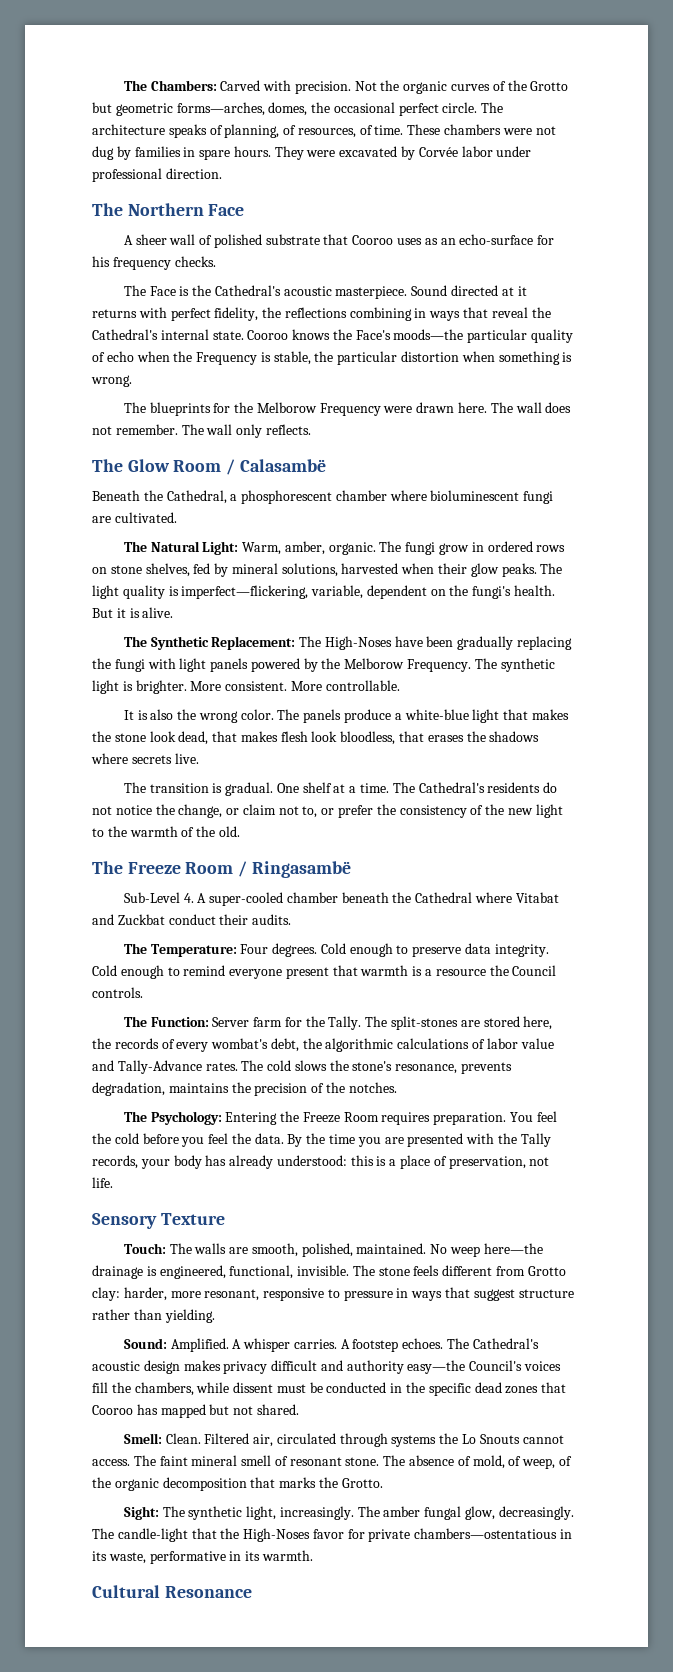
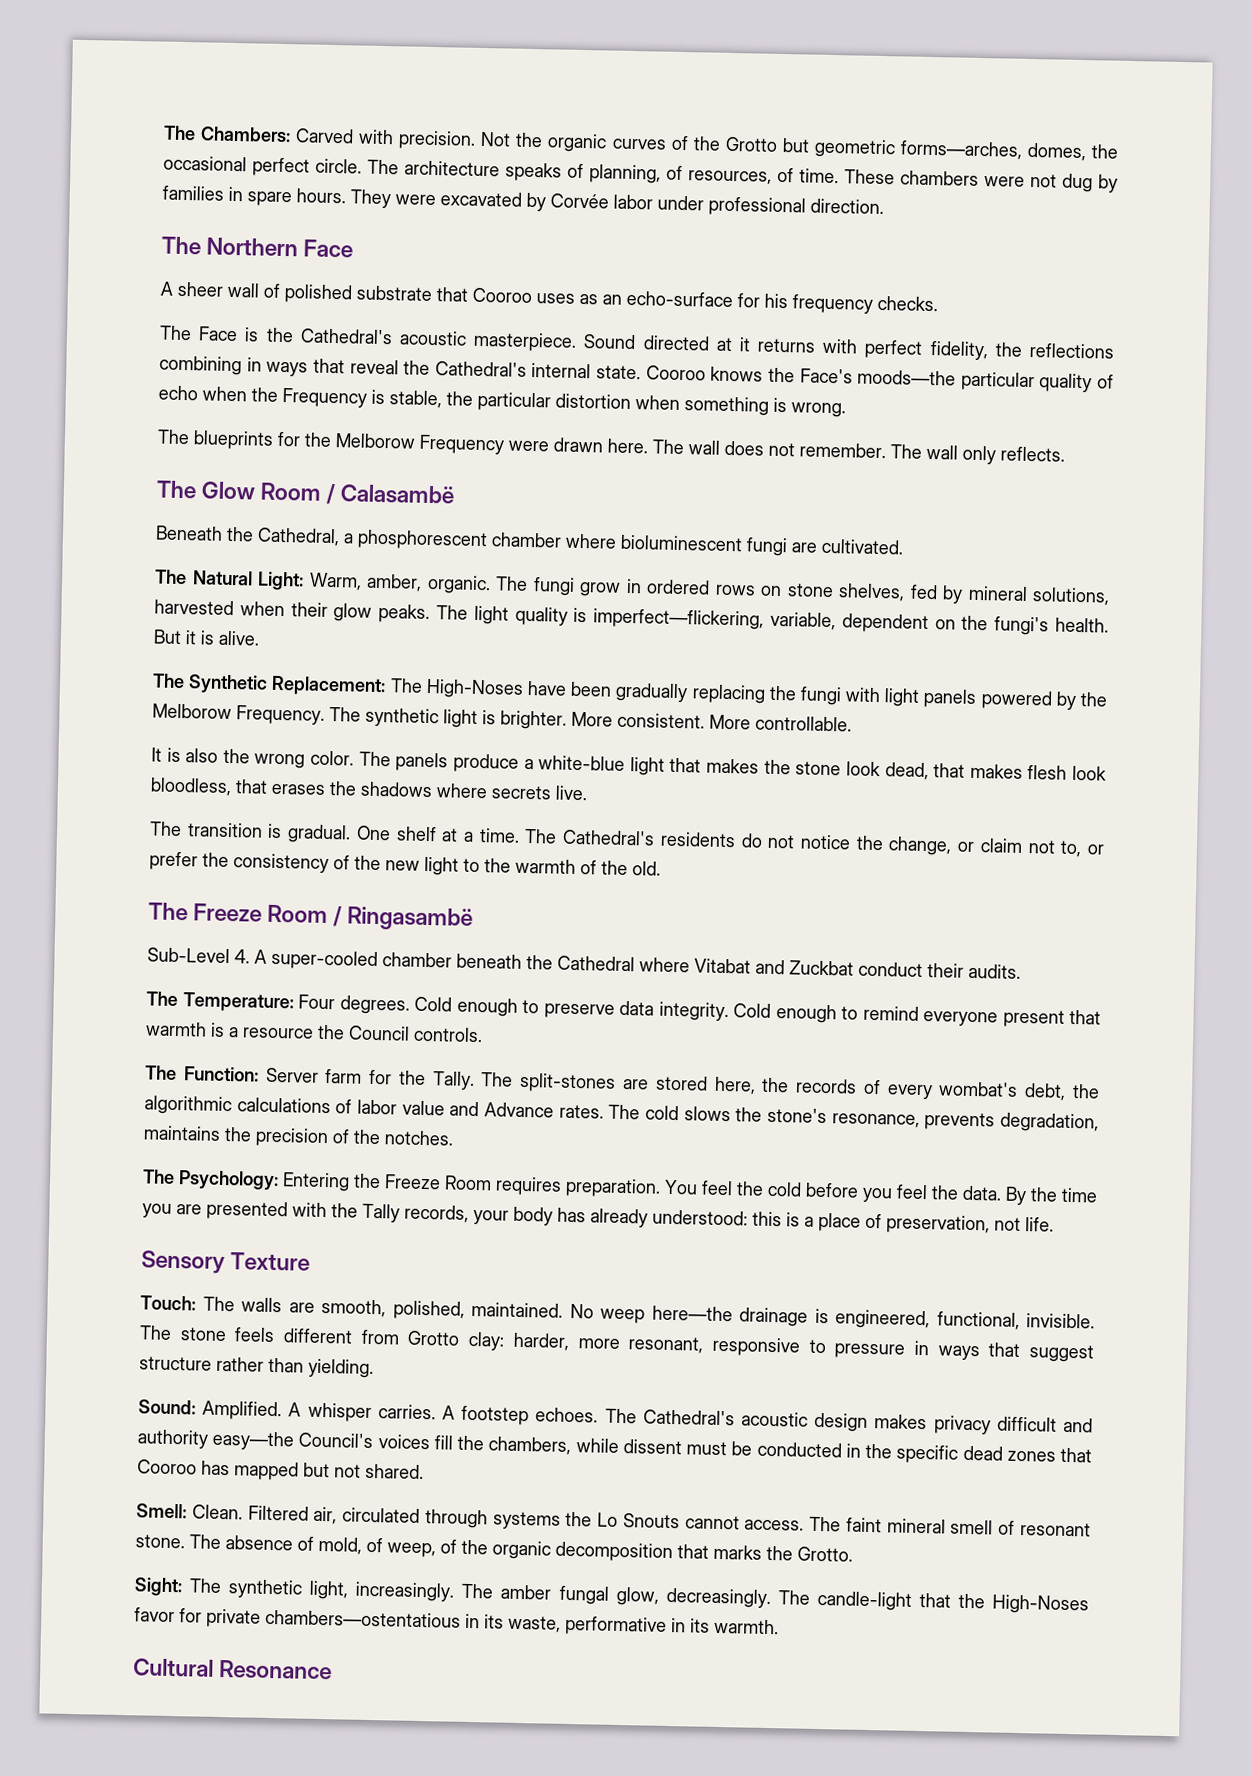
[117,1060,202,1074] Tally-Advance -> [484,1102,554,1118] Advance

